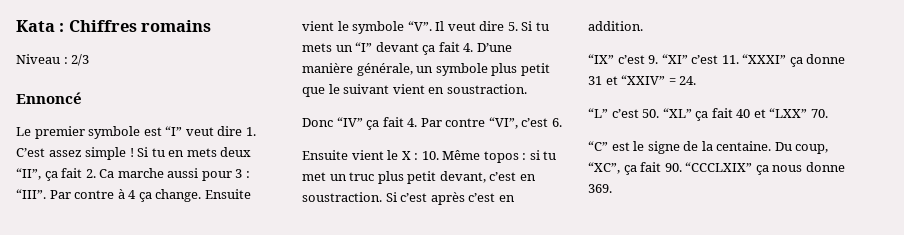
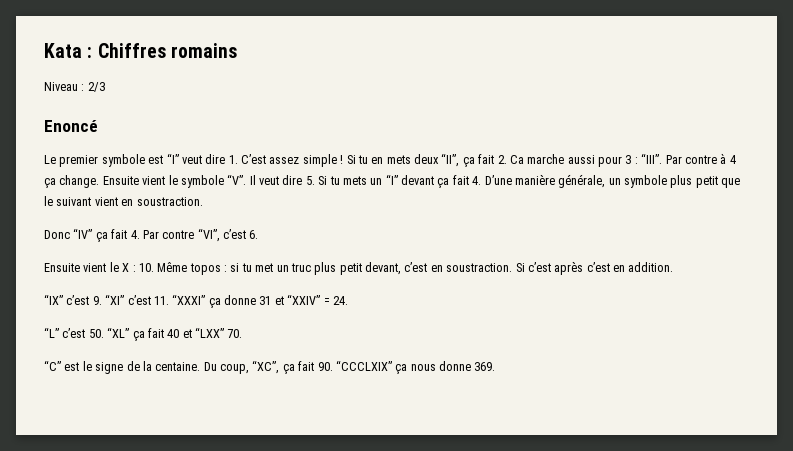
[16,92,82,104] Ennoncé -> [44,120,98,132] Enoncé

